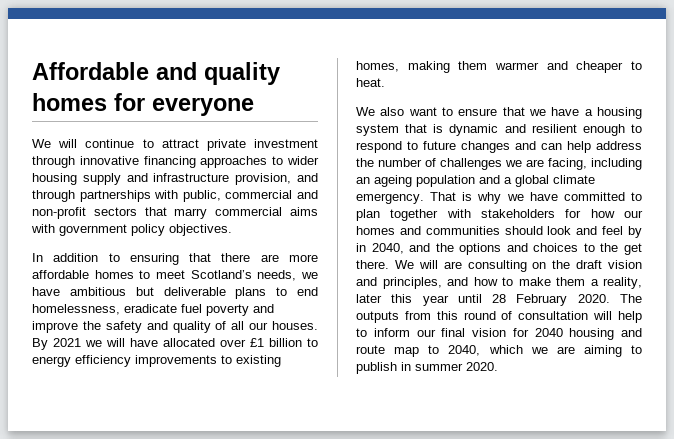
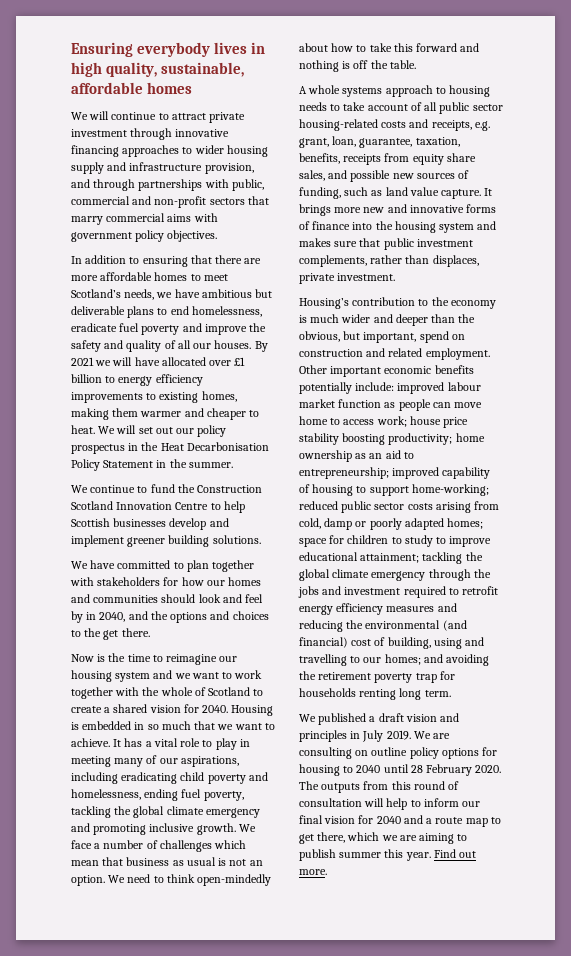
[32,62,280,85] [32,93,254,116] Affordable and quality homes for everyone -> [71,42,265,57] [71,62,244,77] [71,82,192,94] Ensuring everybody lives in high quality, sustainable, affordable homes
[356,107,642,119] [356,124,642,136] [356,141,642,153] [356,158,642,170] [356,175,595,187] [356,192,524,204] // We also want to ensure that we have a housing system that is dynamic and resilient enough to respond to future changes and can help address the number of challenges we are facing, including an ageing population and a global climate emergency. That is why we -> [98,425,227,437] [71,442,269,454] [71,459,233,471] [71,484,263,493] [71,501,245,513] [71,518,229,530] [71,535,261,547] [71,561,88,569] We will set out our policy prospectus in the Heat Decarbonisation Policy Statement in the summer. // We continue to fund the Construction Scotland Innovation Centre to help Scottish businesses develop and implement greener building solutions. // We
[394,260,642,272] [356,277,642,289] [356,294,449,306] We will are consulting on the draft vision and principles, and how to make them a reality, later this year -> [71,653,238,665] [71,670,263,682] [71,687,264,699] [71,704,274,716] [71,721,275,730] [71,738,250,750] [71,755,239,767] [71,772,268,784] [71,789,244,801] [71,806,260,818] [71,823,256,835] [71,840,247,852] [71,857,263,866] [71,874,272,886] [299,43,480,52] [299,60,416,72] [299,85,491,97] [299,102,503,114] [299,119,490,131] [299,136,460,148] [299,153,476,165] [299,170,470,182] [299,187,493,199] [299,204,497,216] [299,221,497,233] [299,238,473,250] [299,255,479,267] [299,273,396,284] [299,297,496,309] [299,314,476,326] [299,331,465,343] [299,348,490,360] [299,365,474,377] [299,382,481,394] [299,399,483,411] [299,416,469,428] [299,433,485,445] [299,450,414,462] [299,467,491,479] [299,484,489,496] [299,501,500,513] [299,518,484,530] [299,535,492,547] [299,552,483,564] [299,569,491,581] [298,586,499,598] [299,603,457,615] [299,620,467,632] [299,637,485,649] [299,654,490,666] [299,671,455,683] [299,688,451,700] [299,713,460,725] [299,730,451,742] [299,747,498,759] [299,764,381,776] // Now is the time to reimagine our housing system and we want to work together with the whole of Scotland to create a shared vision for 2040. Housing is embedded in so much that we want to achieve. It has a vital role to play in meeting many of our aspirations, including eradicating child poverty and homelessness, ending fuel poverty, tackling the global climate emergency and promoting inclusive growth. We face a number of challenges which mean that business as usual is not an option. We need to think open-mindedly about how to take this forward and nothing is off the table. // A whole systems approach to housing needs to take account of all public sector housing-related costs and receipts, e.g. grant, loan, guarantee, taxation, benefits, receipts from equity share sales, and possible new sources of funding, such as land value capture. It brings more new and innovative forms of finance into the housing system and makes sure that public investment complements, rather than displaces, private investment. // Housing’s contribution to the economy is much wider and deeper than the obvious, but important, spend on construction and related employment. Other important economic benefits potentially include: improved labour market function as people can move home to access work; house price stability boosting productivity; home ownership as an aid to entrepreneurship; improved capability of housing to support home-working; reduced public sector costs arising from cold, damp or poorly adapted homes; space for children to study to improve educational attainment; tackling the global climate emergency through the jobs and investment required to retrofit energy efficiency measures and reducing the environmental (and financial) cost of building, using and travelling to our homes; and avoiding the retirement poverty trap for households renting long term. // We published a draft vision and principles in July 2019. We are consulting on outline policy options for housing to 2040
[569,328,642,340] housing and -> [403,815,433,824] and a
[448,345,481,356] 2040, -> [299,832,346,844] get there,
[401,362,498,371] in summer 2020. -> [339,849,477,861] [299,869,327,875] summer this year. Find out more.

